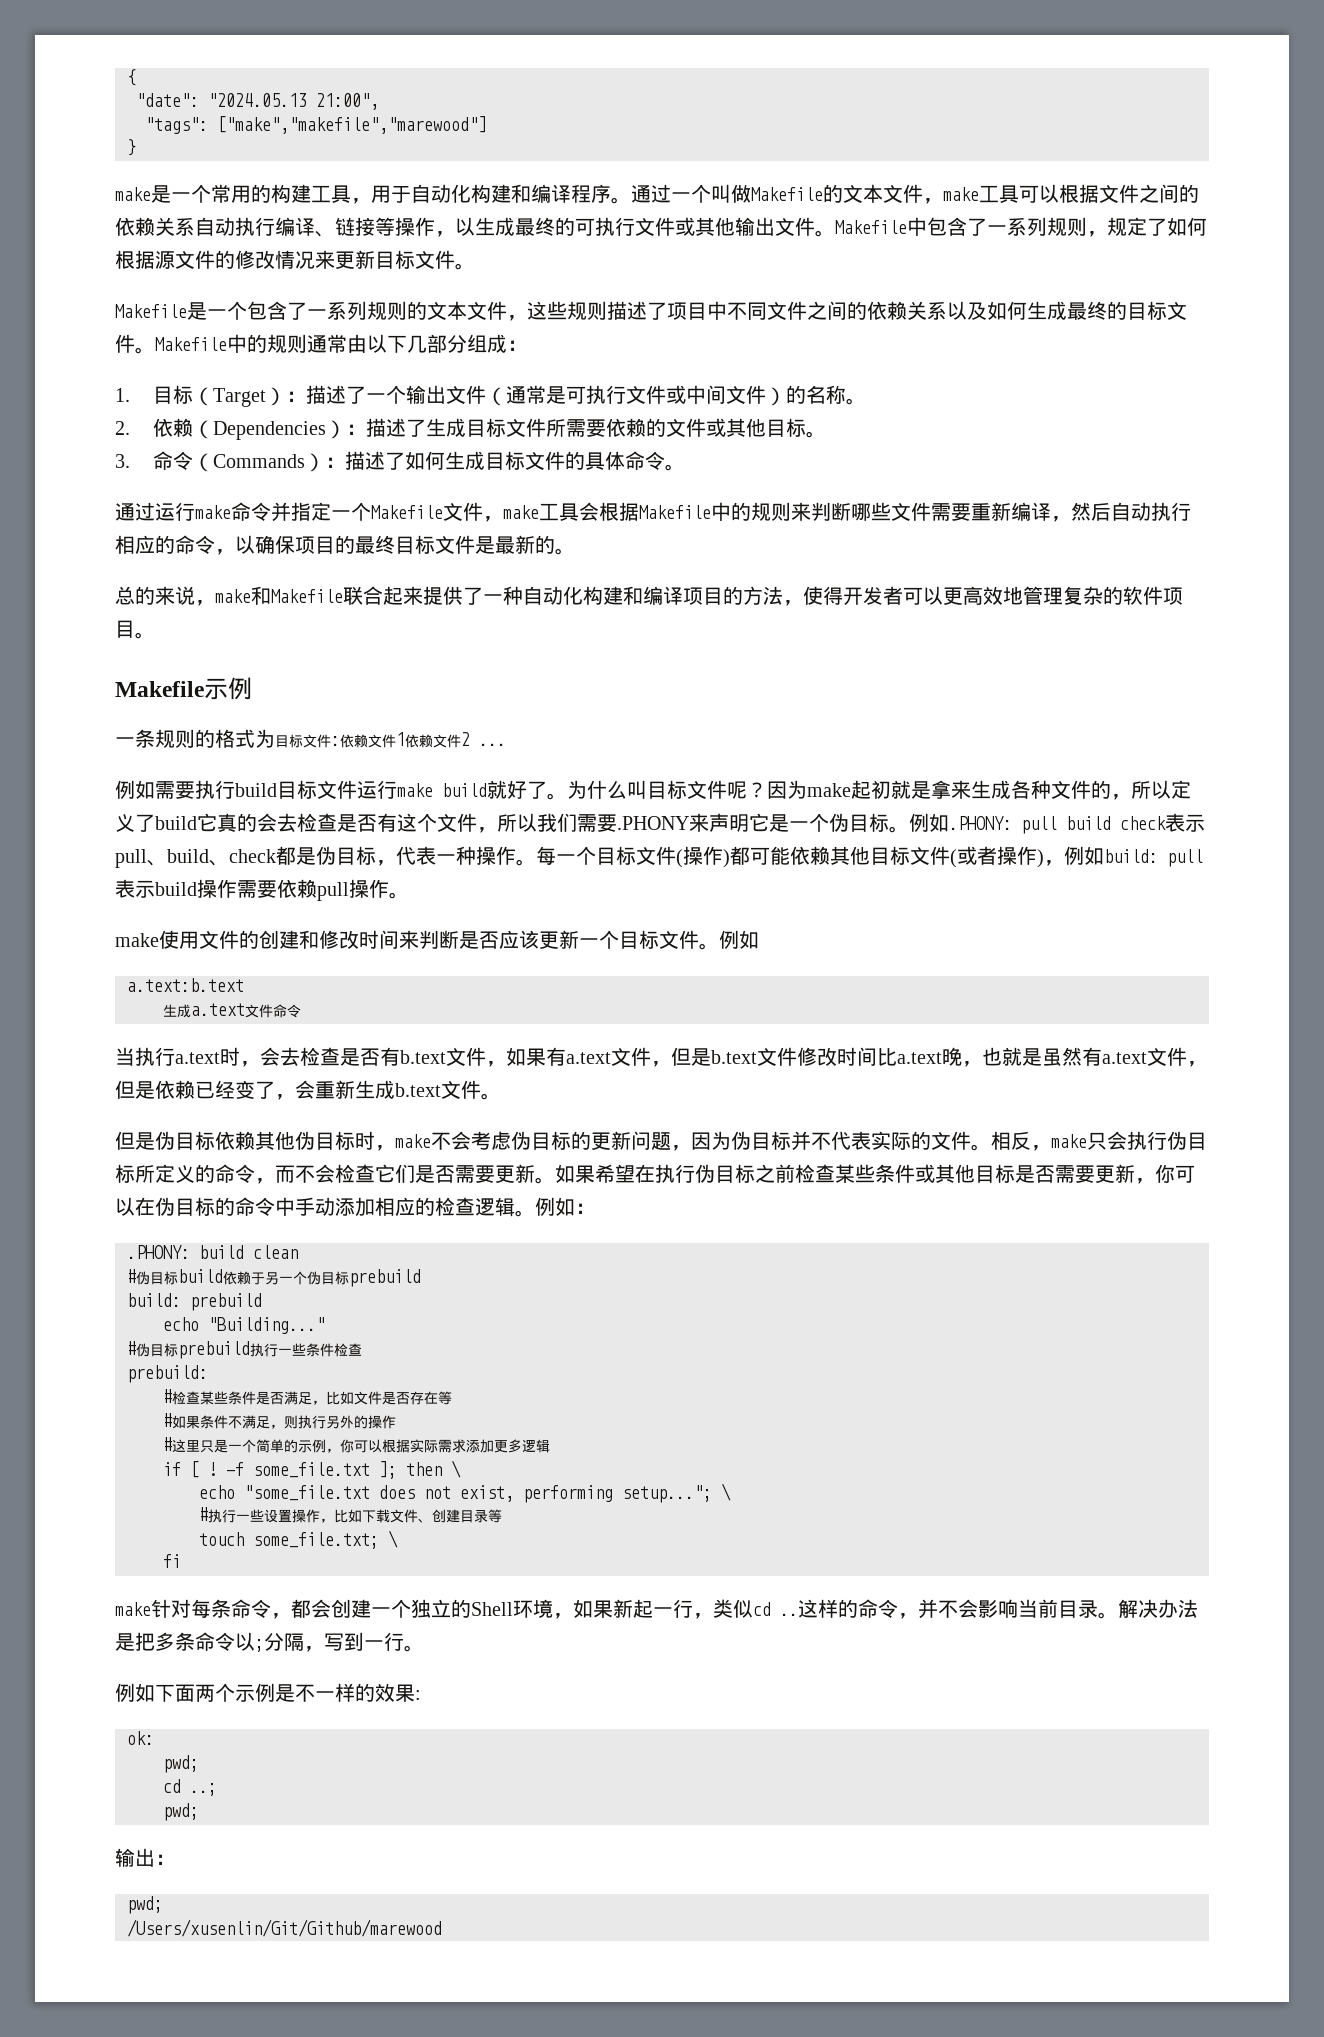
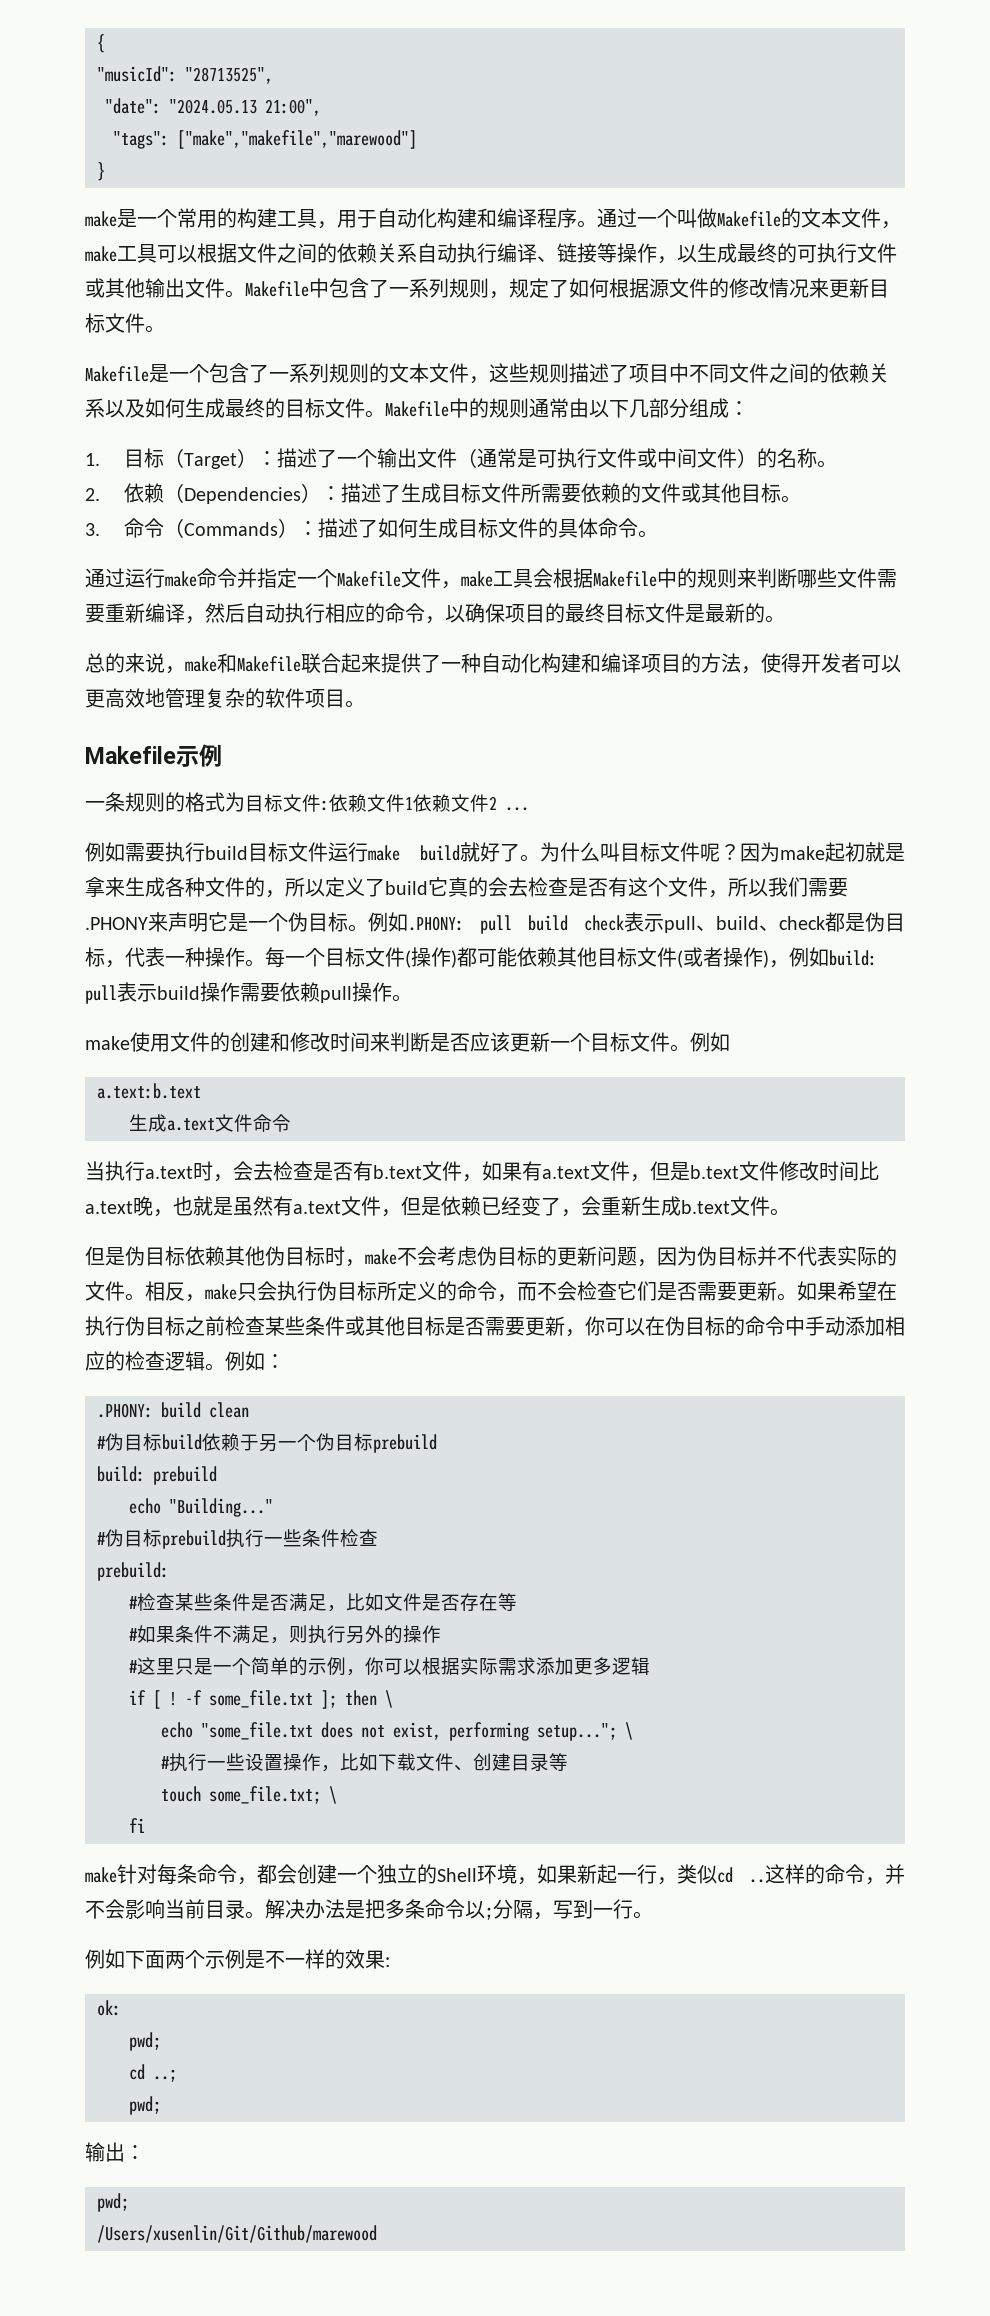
(136, 77) none -> [97,66,273,84] // "musicId": "28713525",

